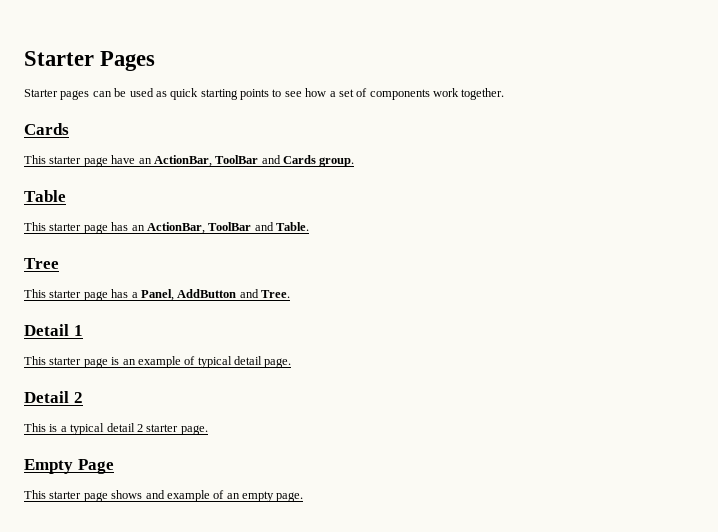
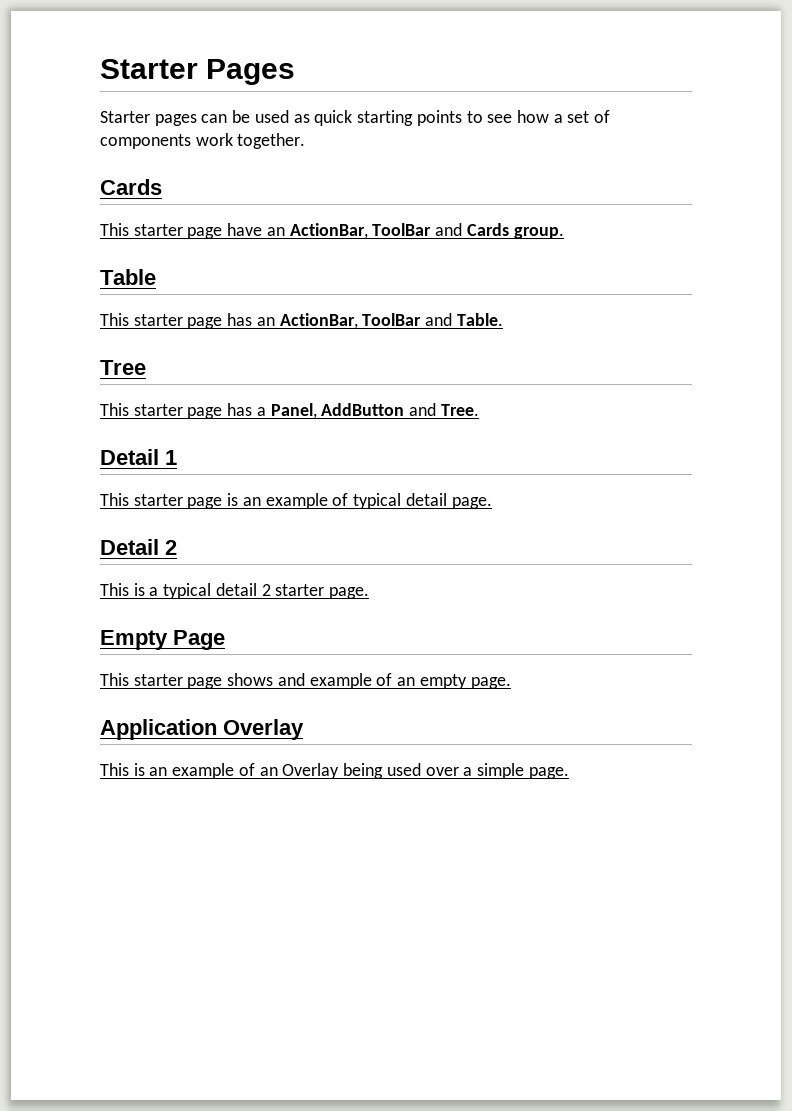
(304, 497) none -> [100,719,304,740] [100,763,569,779] // Application Overlay // This is an example of an Overlay being used over a simple page.

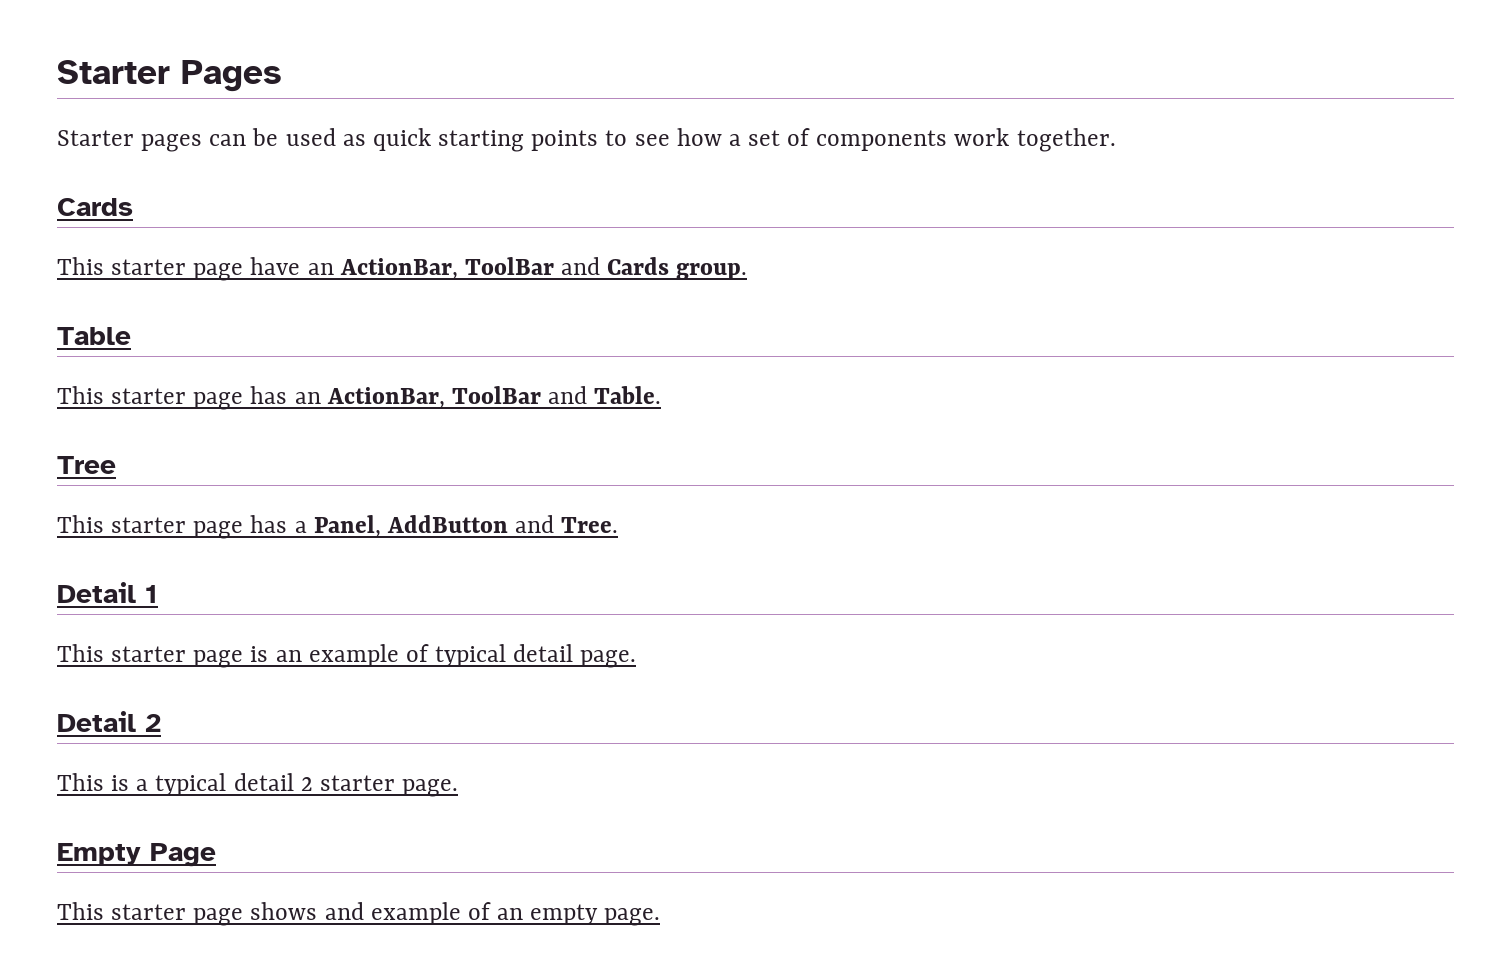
[100,719,304,740] [100,763,569,779] // Application Overlay // This is an example of an Overlay being used over a simple page. -> (661, 917) none

